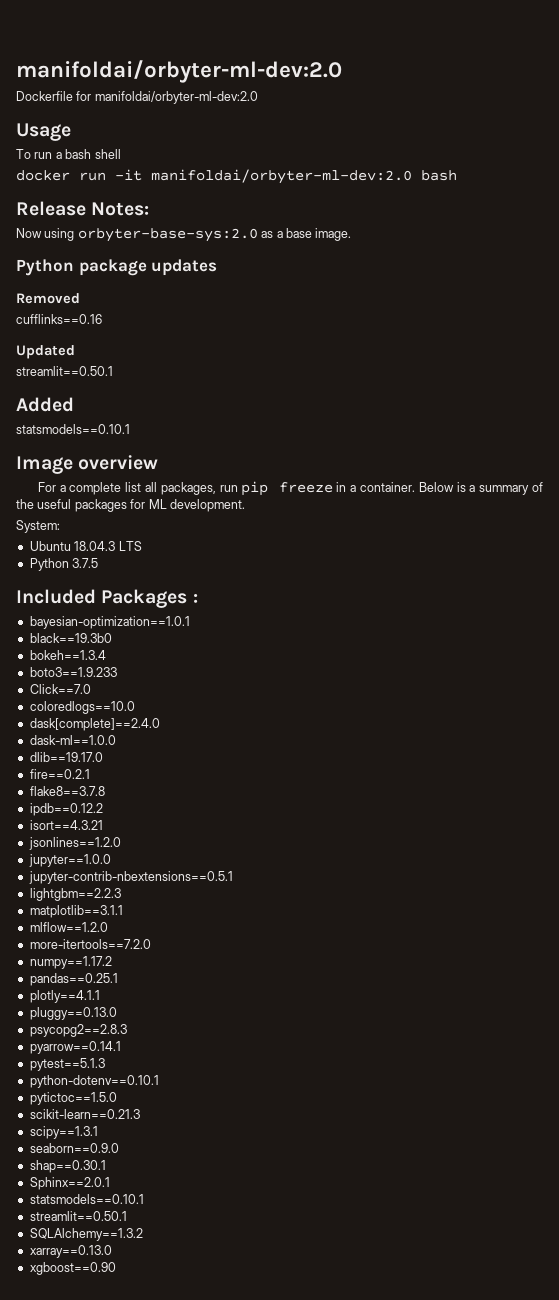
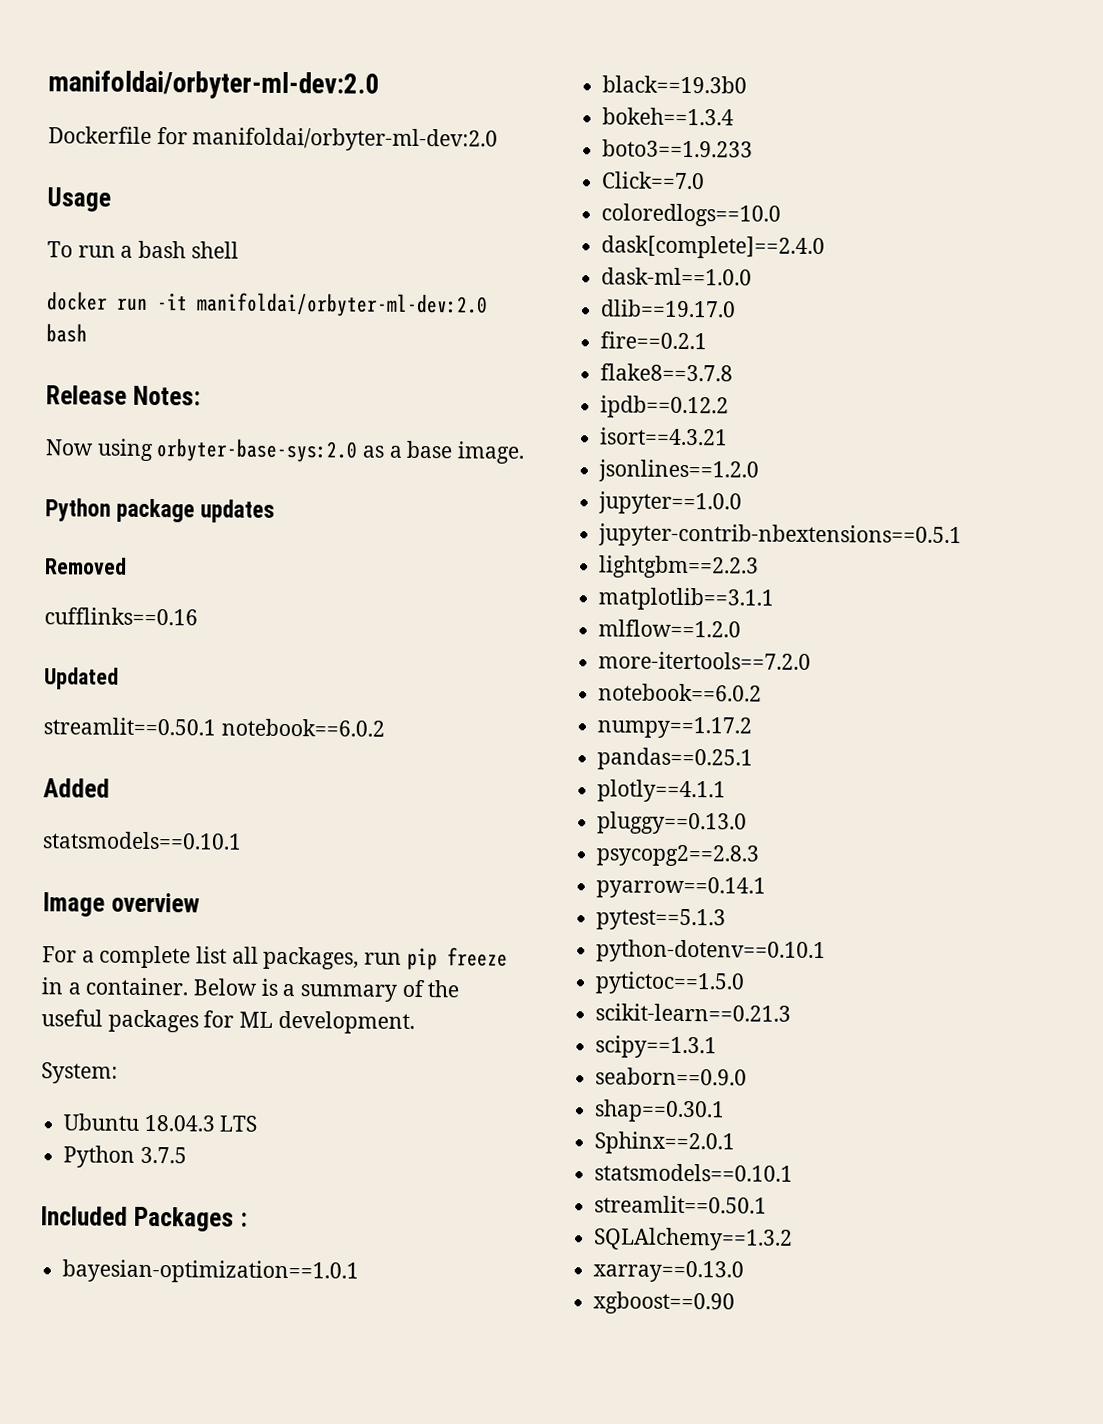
(113, 371) none -> [220,718,385,737] notebook==6.0.2
(151, 944) none -> [598,683,763,702] // notebook==6.0.2

